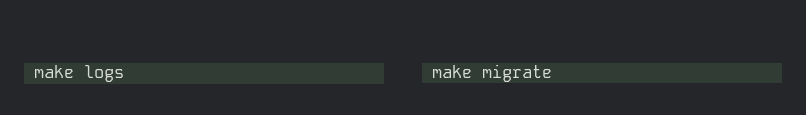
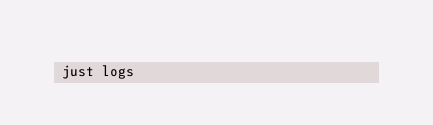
[33,65,74,78] make -> [61,65,94,79] just
[431,64,552,82] // make migrate -> (134, 72) none

